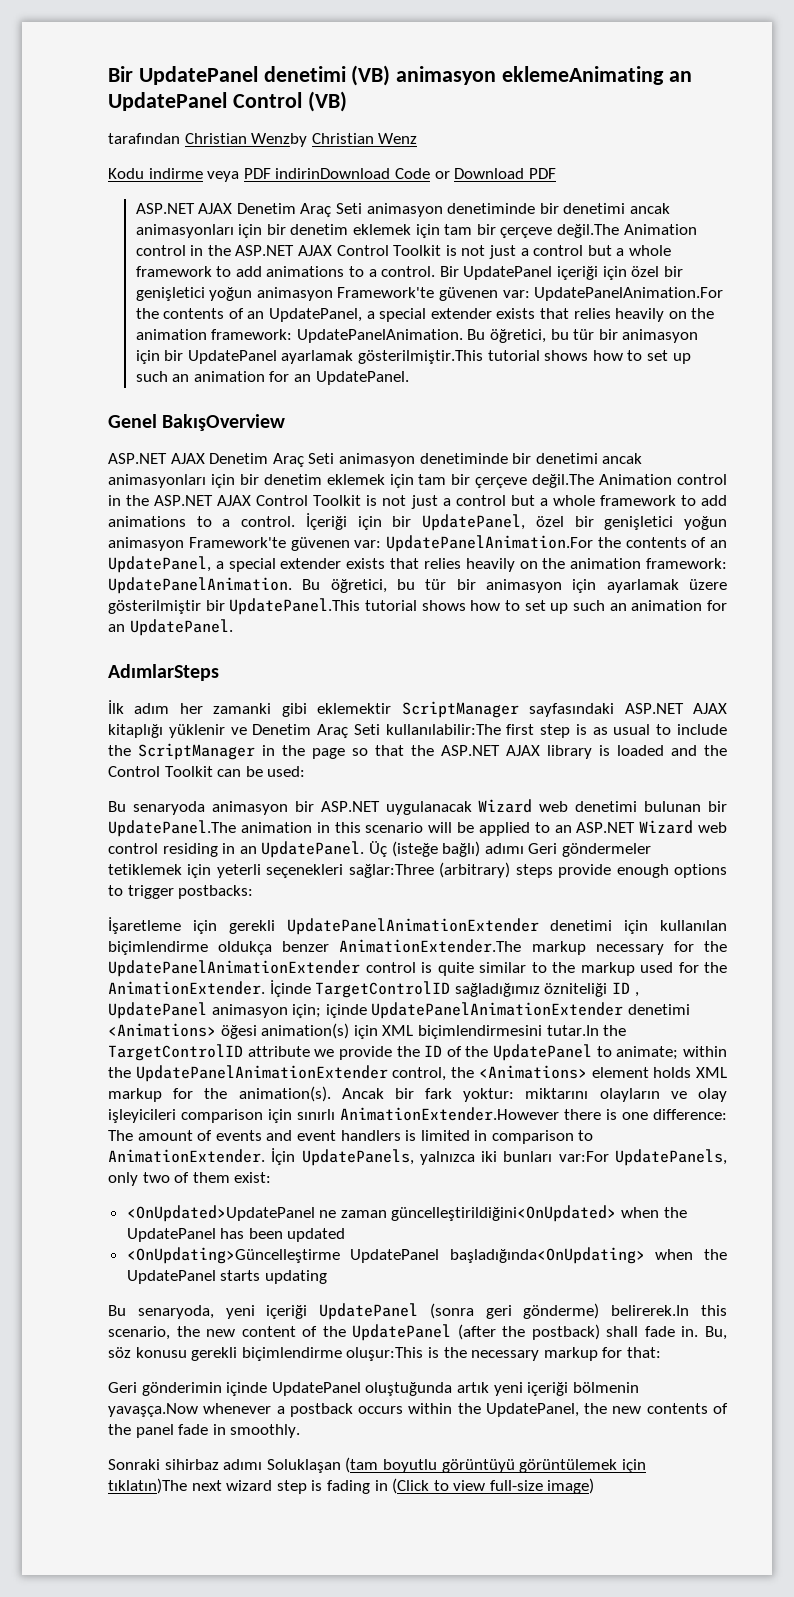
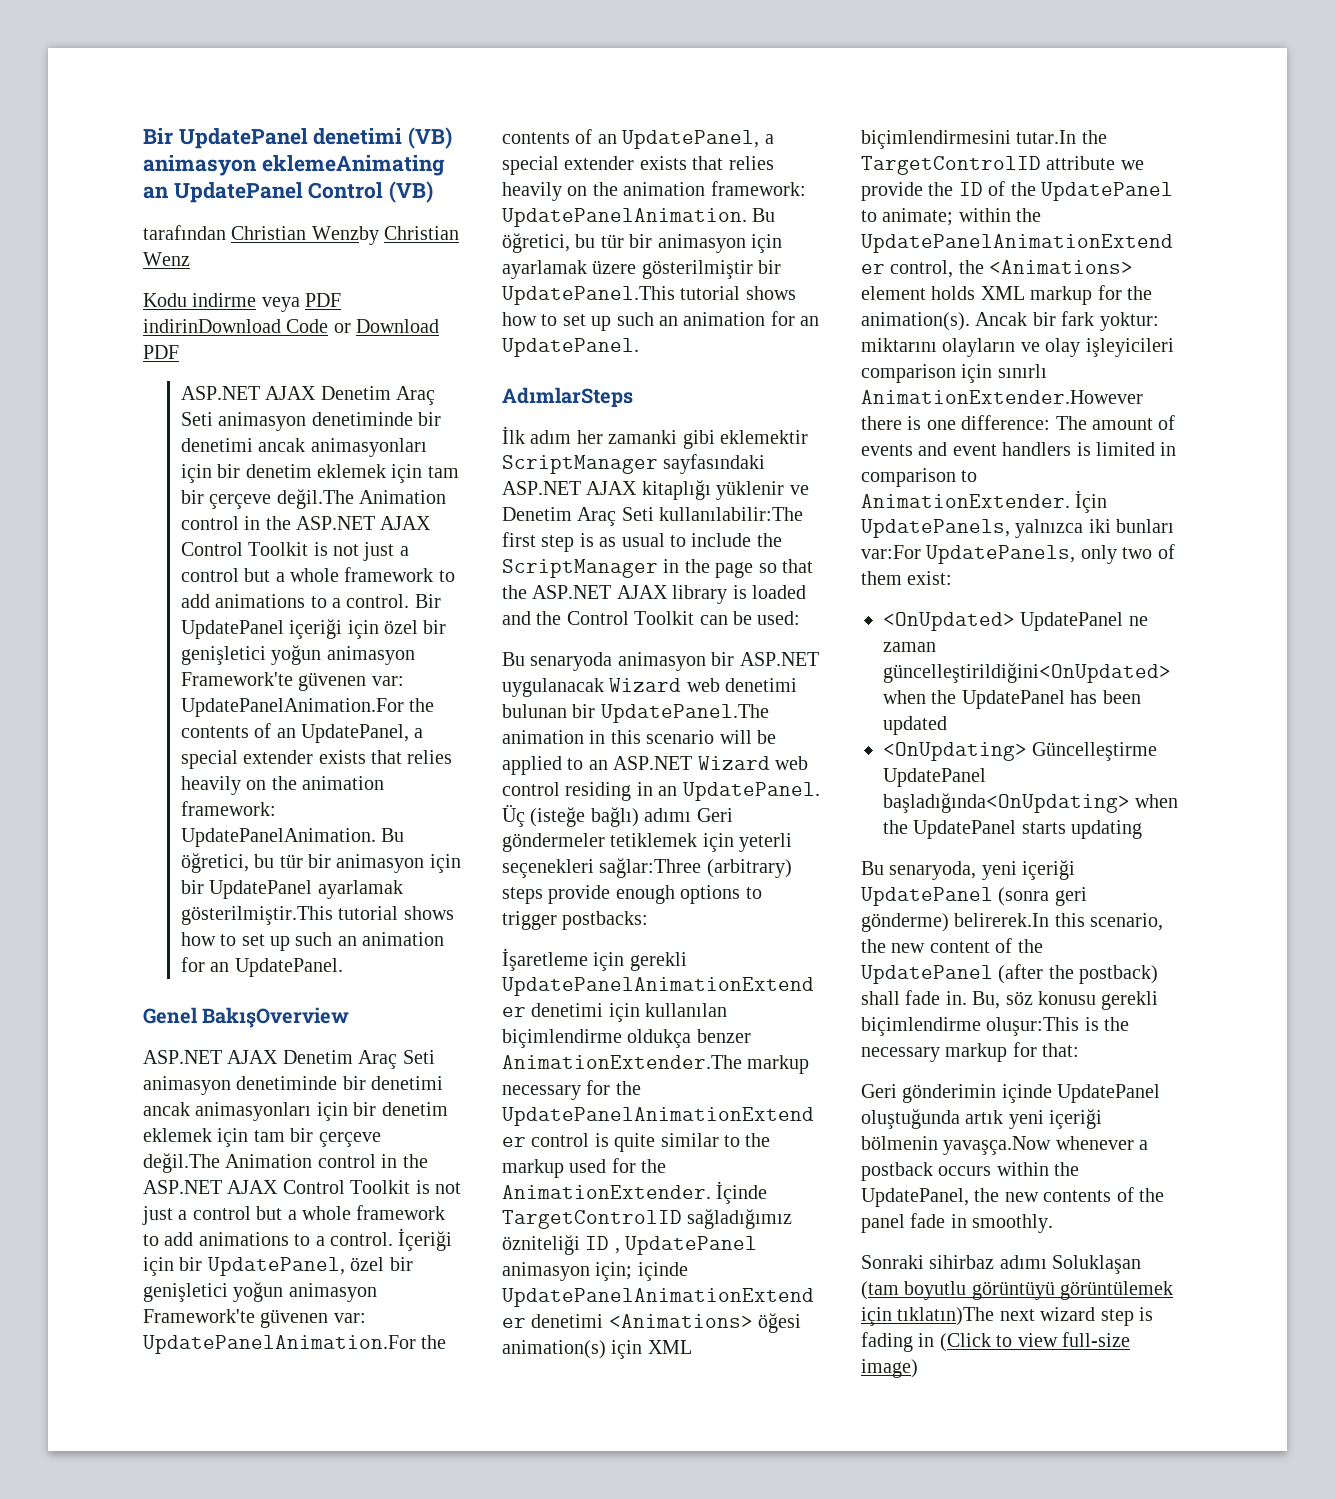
[126,1205,315,1222] <OnUpdated>UpdatePanel -> [883,612,1124,631] <OnUpdated> UpdatePanel
[126,1247,340,1264] <OnUpdating>Güncelleştirme -> [883,742,1158,761] <OnUpdating> Güncelleştirme

